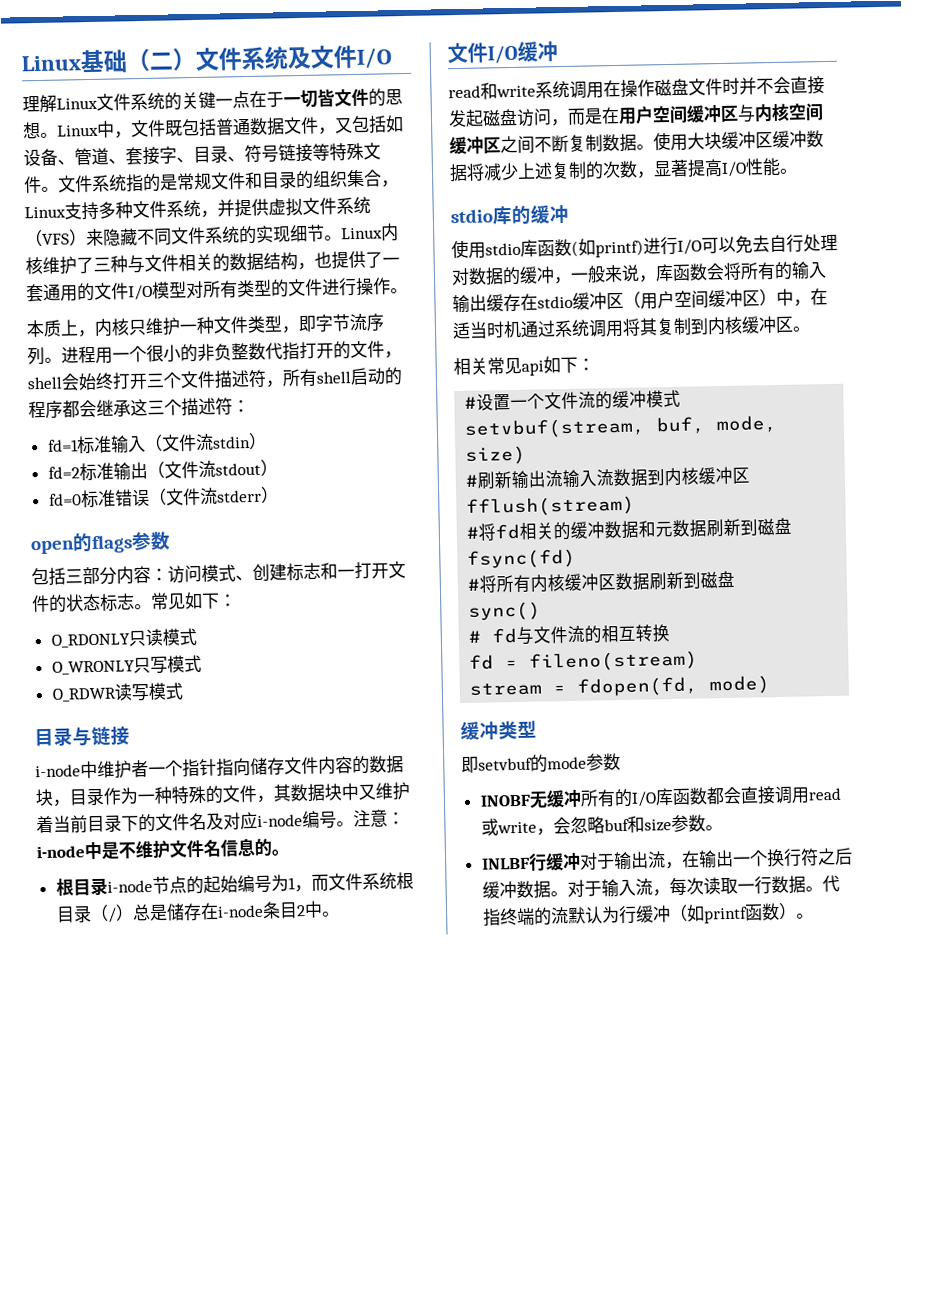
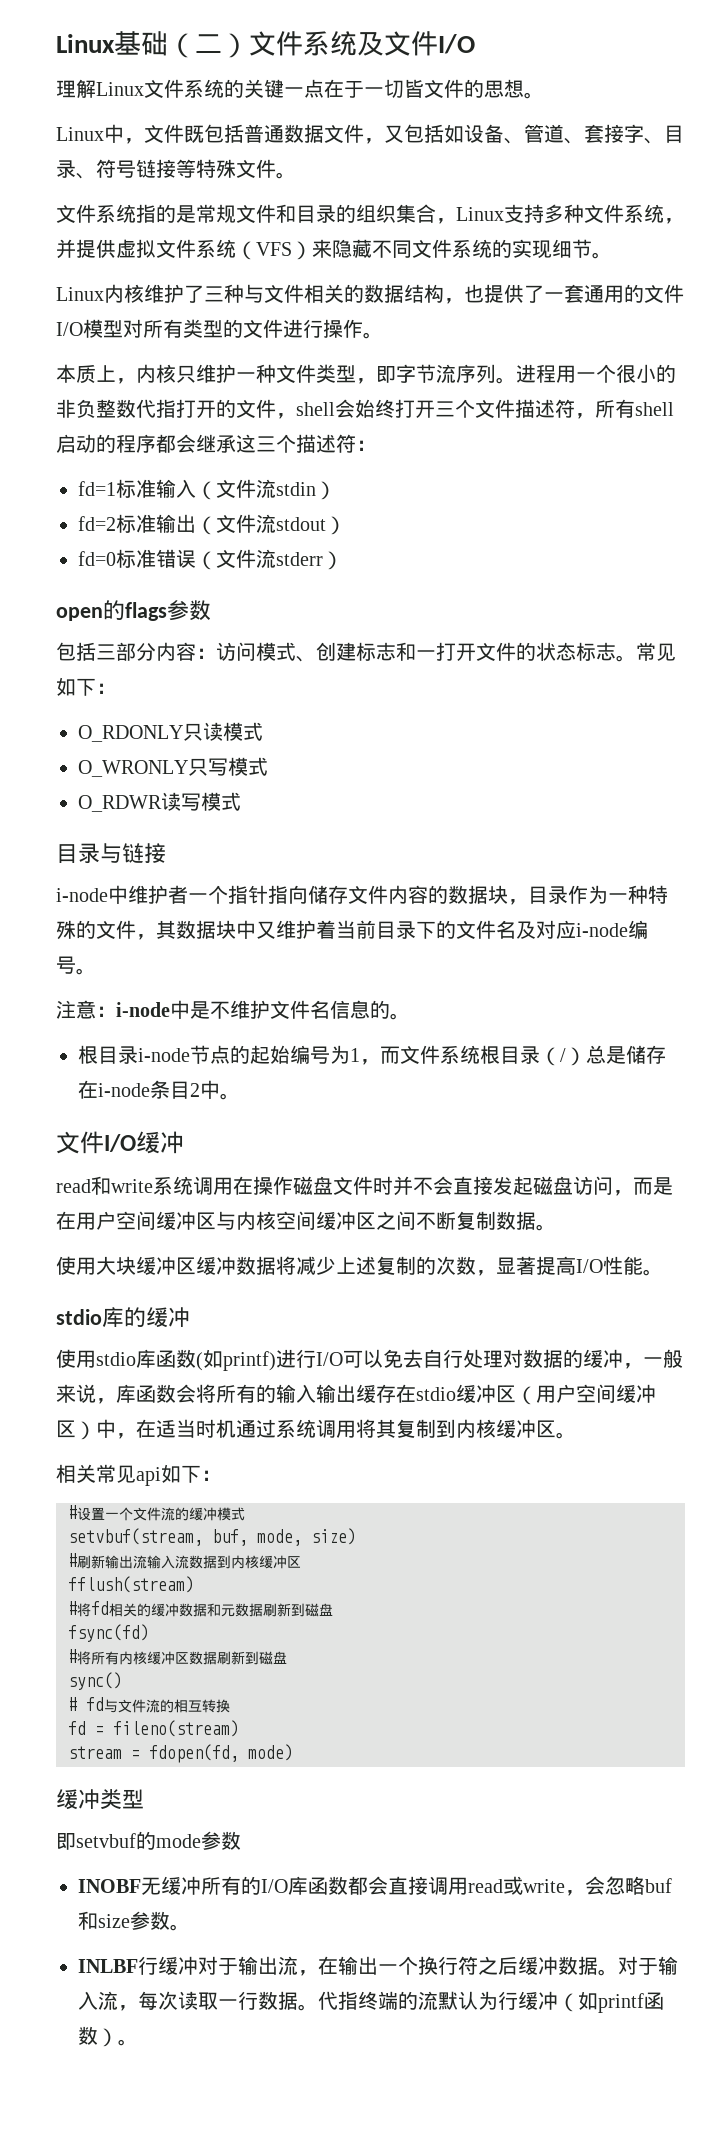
(58, 135) none -> (544, 95) //
(59, 189) none -> (296, 175) //
(342, 238) none -> (612, 255) //
(354, 824) none -> (96, 971) //
(654, 147) none -> (556, 1227) //

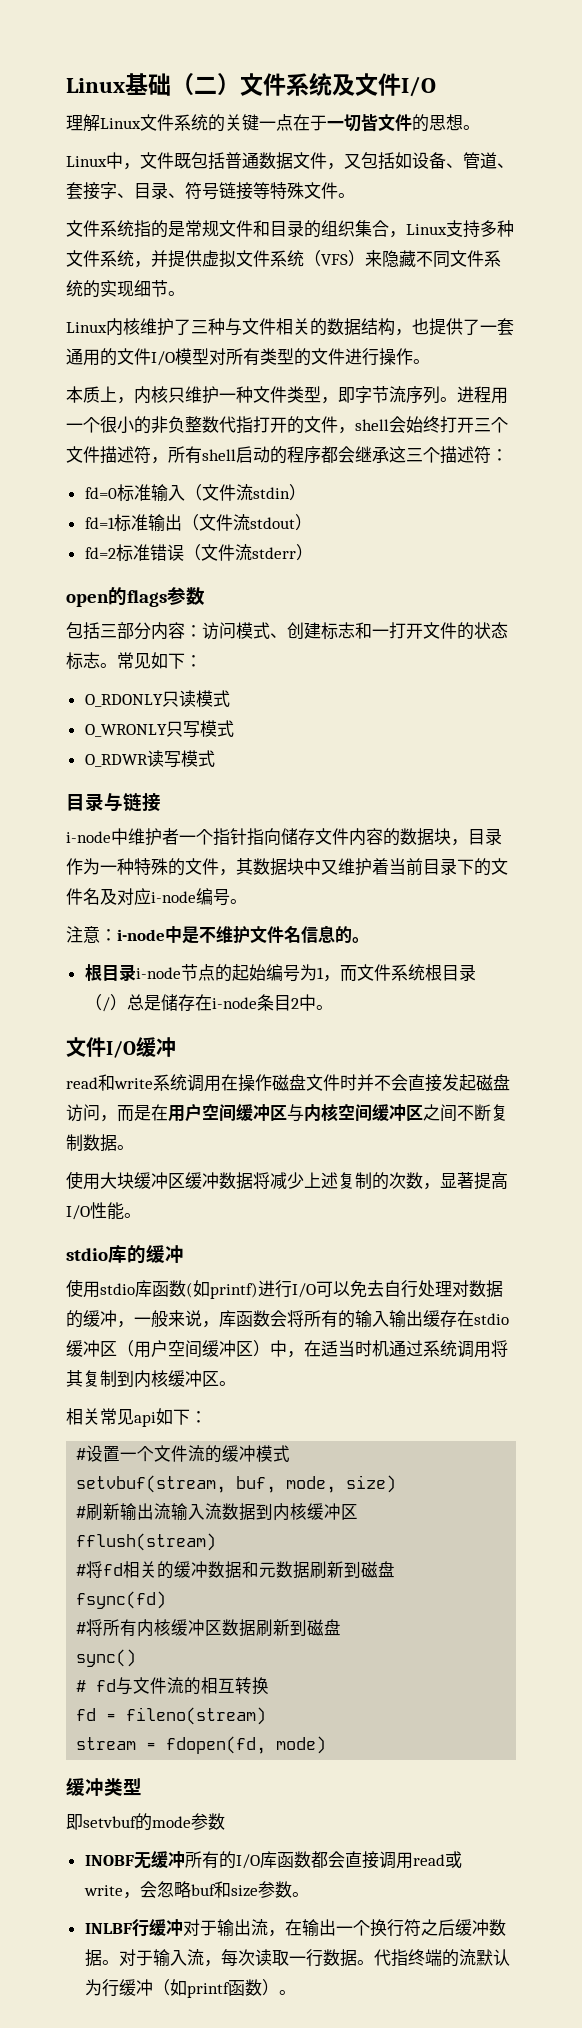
[78,481,116,496] fd=1 -> [84,487,117,499] fd=0
[78,516,116,531] fd=2 -> [84,517,115,529] fd=1
[78,551,116,566] fd=0 -> [84,547,116,559] fd=2

